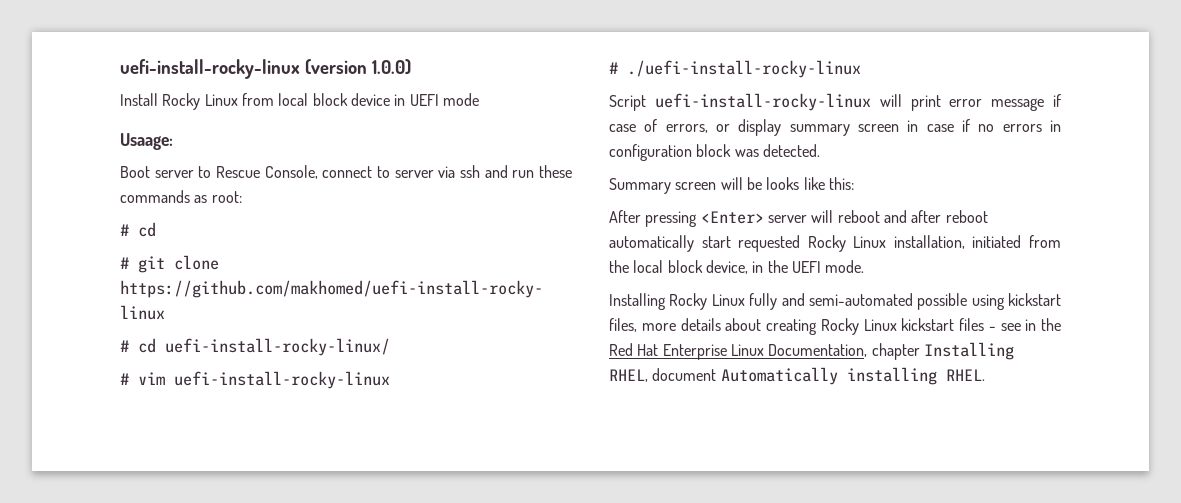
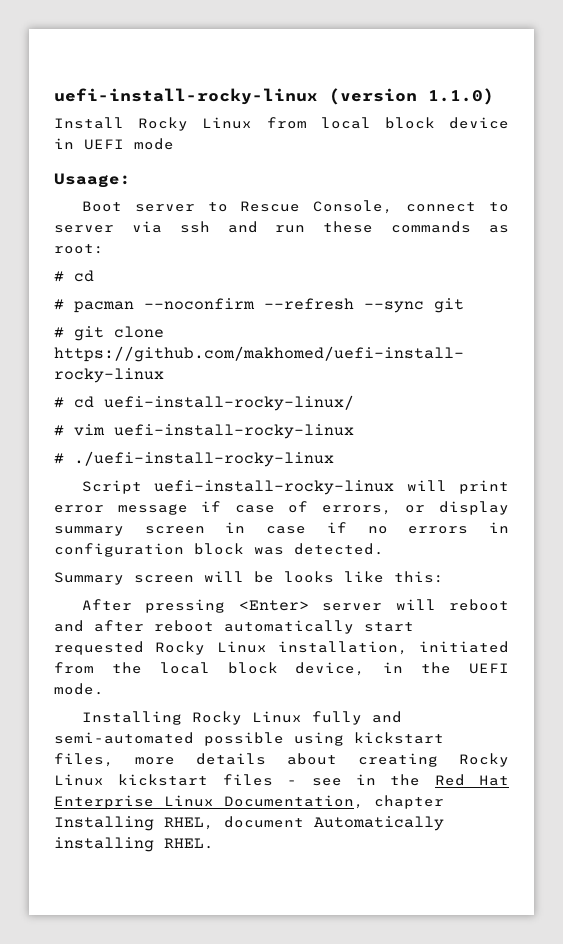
[371,59,411,75] 1.0.0) -> [428,88,494,105] 1.1.0)
(156, 229) none -> [54,298,464,313] // # pacman --noconfirm --refresh --sync git

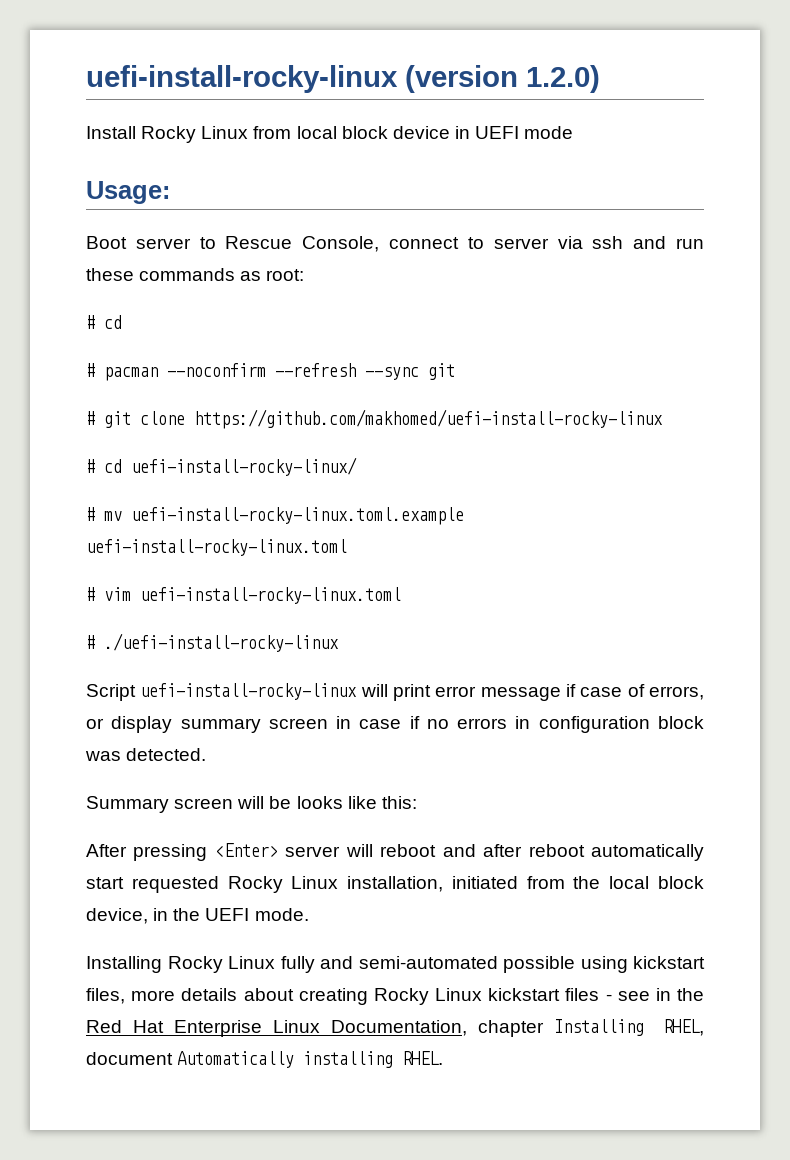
[428,88,494,105] 1.1.0) -> [526,65,600,93] 1.2.0)
[54,173,131,188] Usaage: -> [86,181,170,204] Usage:
(354, 403) none -> [86,507,464,525] [86,539,347,556] // # mv uefi-install-rocky-linux.toml.example uefi-install-rocky-linux.toml
[114,424,354,439] uefi-install-rocky-linux -> [140,587,401,604] uefi-install-rocky-linux.toml

